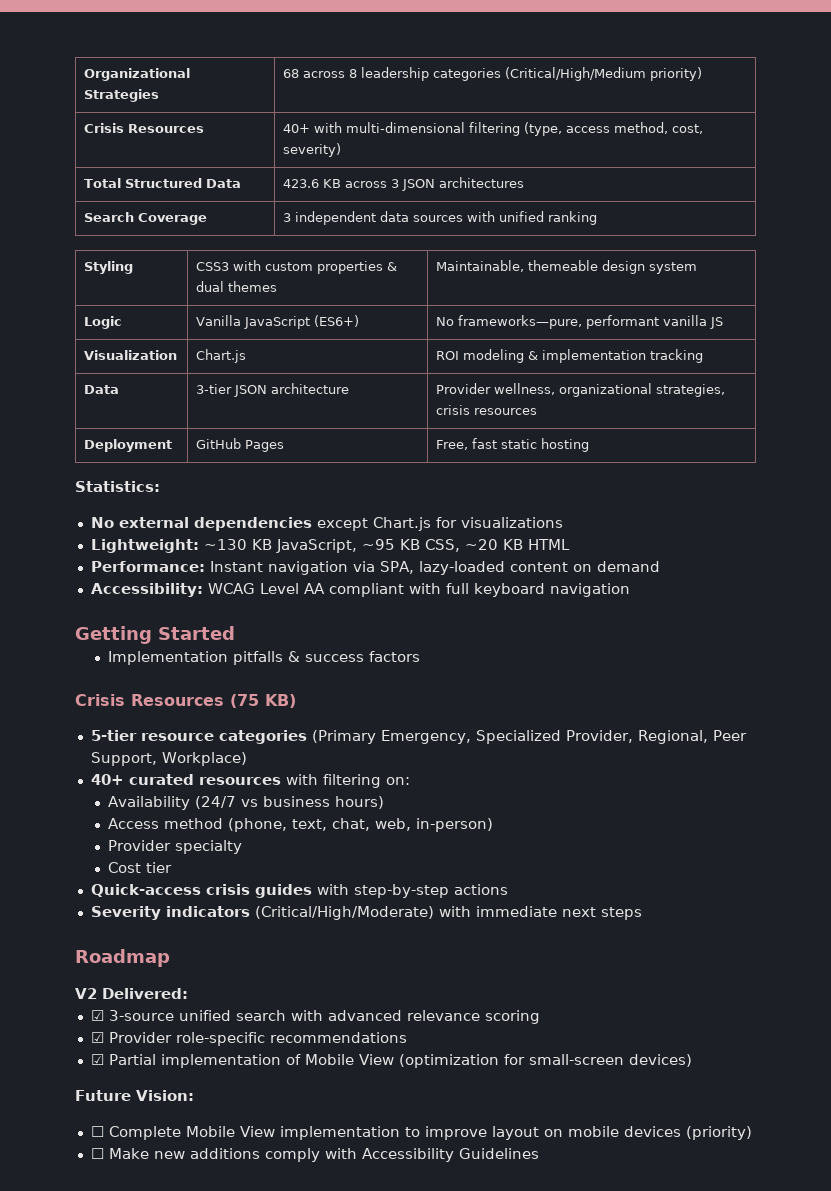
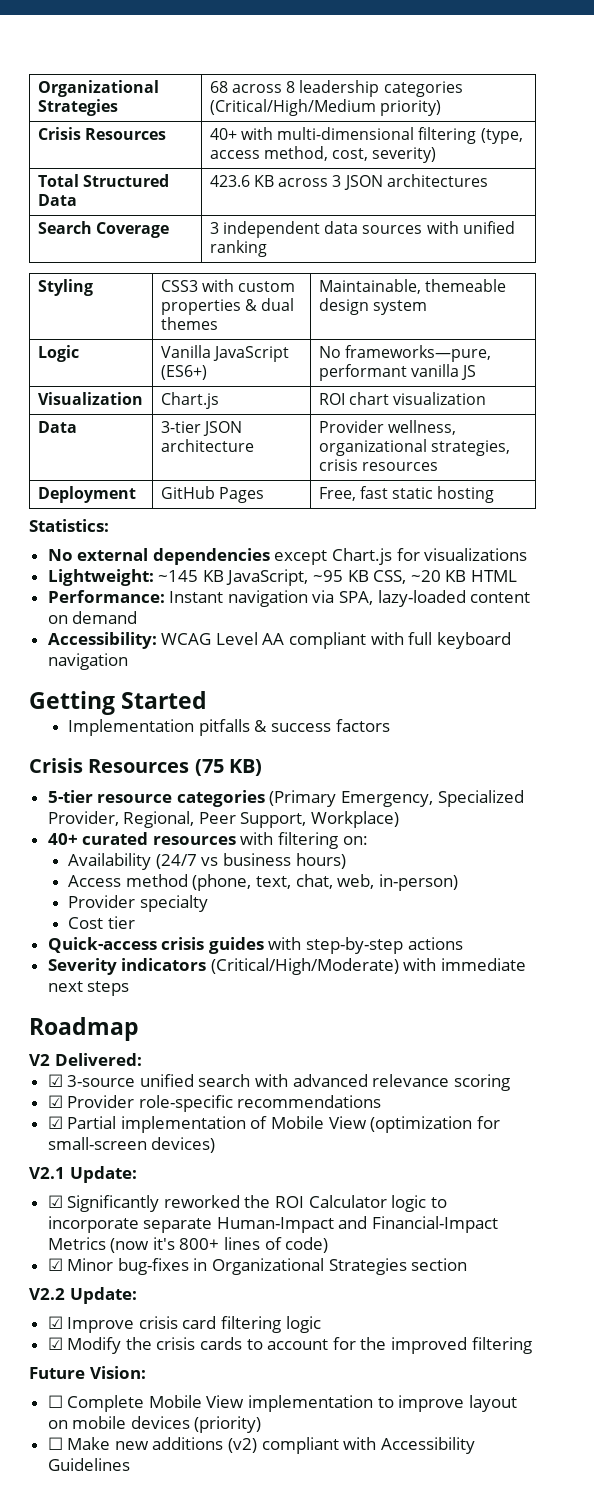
[463,349,704,363] modeling & implementation tracking -> [348,392,487,405] chart visualization
[203,539,247,550] ~130 -> [158,570,199,582] ~145
(692, 1060) none -> [29,1166,137,1183] [47,1195,447,1212] [47,1216,499,1233] [47,1237,329,1253] [47,1258,468,1275] [29,1287,137,1304] [47,1316,321,1333] [47,1337,532,1354] // V2.1 Update: // ☑ Significantly reworked the ROI Calculator logic to incorporate separate Human-Impact and Financial-Impact Metrics (now it's 800+ lines of code) // ☑ Minor bug-fixes in Organizational Strategies section // V2.2 Update: // ☑ Improve crisis card filtering logic // ☑ Modify the crisis cards to account for the improved filtering
[264,1148,320,1162] comply -> [228,1437,339,1454] (v2) compliant

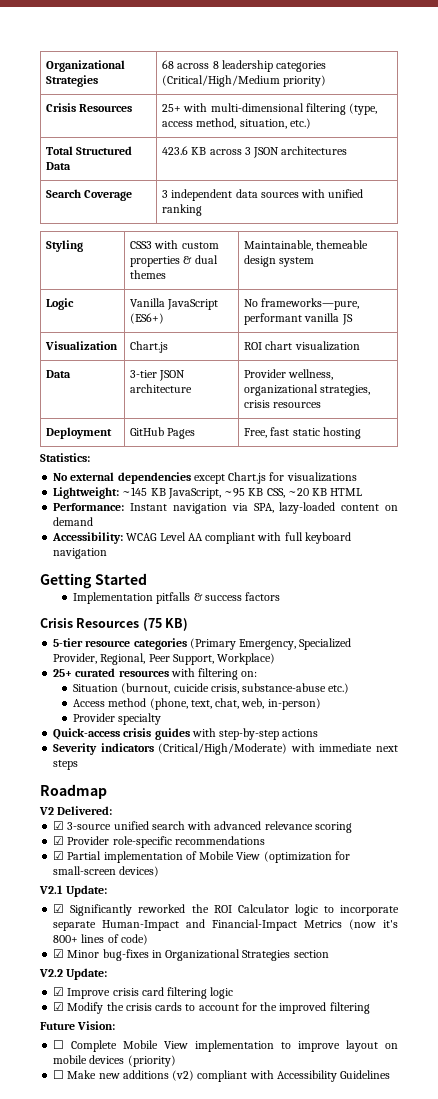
[209,128,237,140] 40+ -> [162,104,182,112] 25+
[332,147,437,163] cost, severity) -> [239,118,311,129] situation, etc.)
[47,833,78,845] 40+ -> [53,669,73,677] 25+
[68,853,346,870] Availability (24/7 vs business hours) -> [73,683,350,694] Situation (burnout, cuicide crisis, substance-abuse etc.)
[68,916,135,929] // Cost tier -> (162, 719) none

